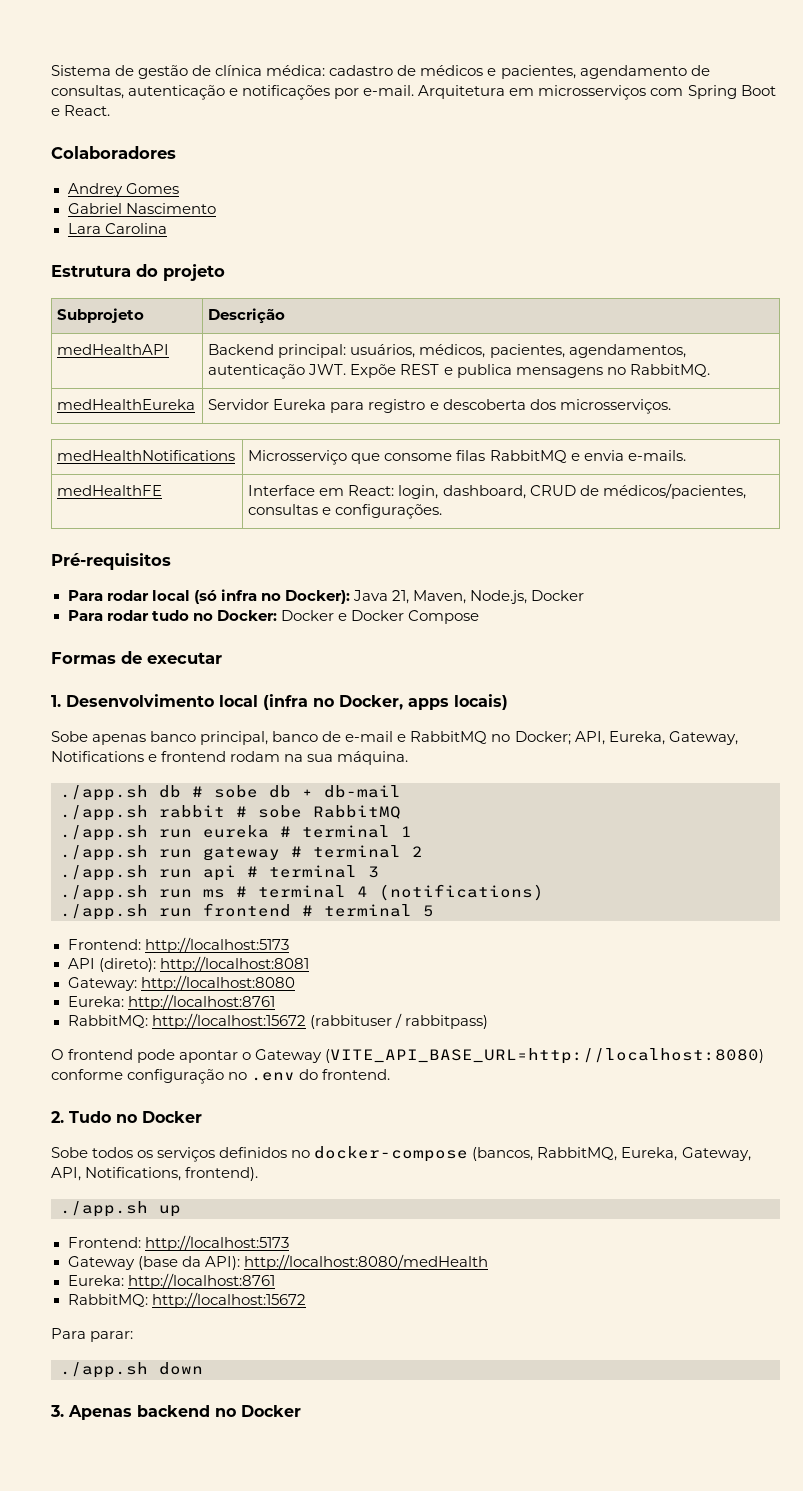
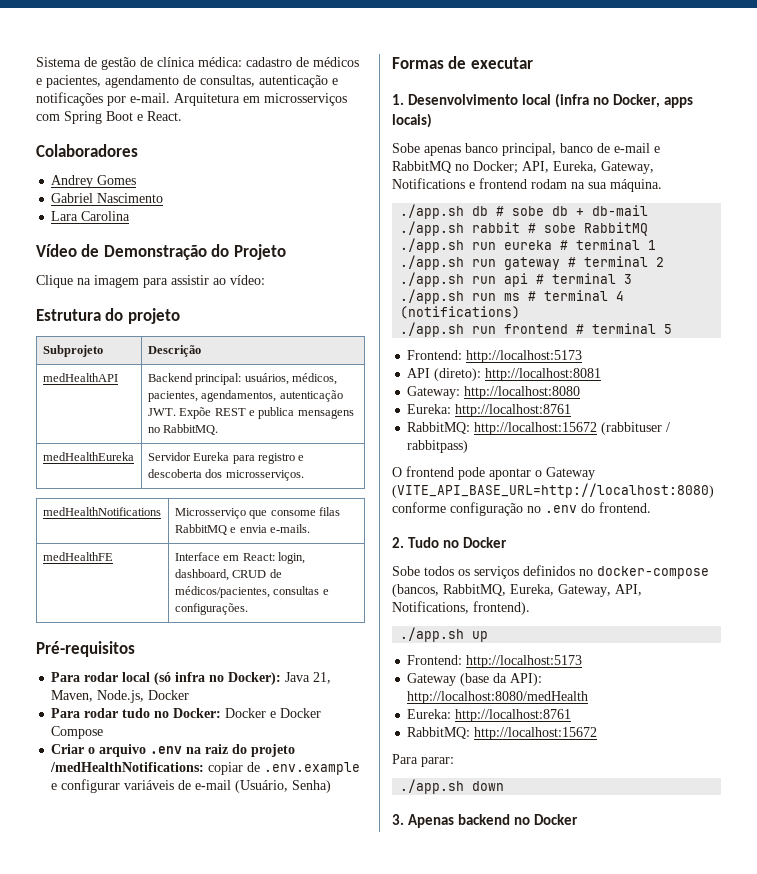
(167, 228) none -> [36,244,286,260] [36,275,265,288] // Vídeo de Demonstração do Projeto // Clique na imagem para assistir ao vídeo:
(479, 617) none -> [51,744,296,757] [50,762,361,775] [51,779,332,793] // Criar o arquivo .env na raiz do projeto /medHealthNotifications: copiar de .env.example e configurar variáveis de e-mail (Usuário, Senha)

